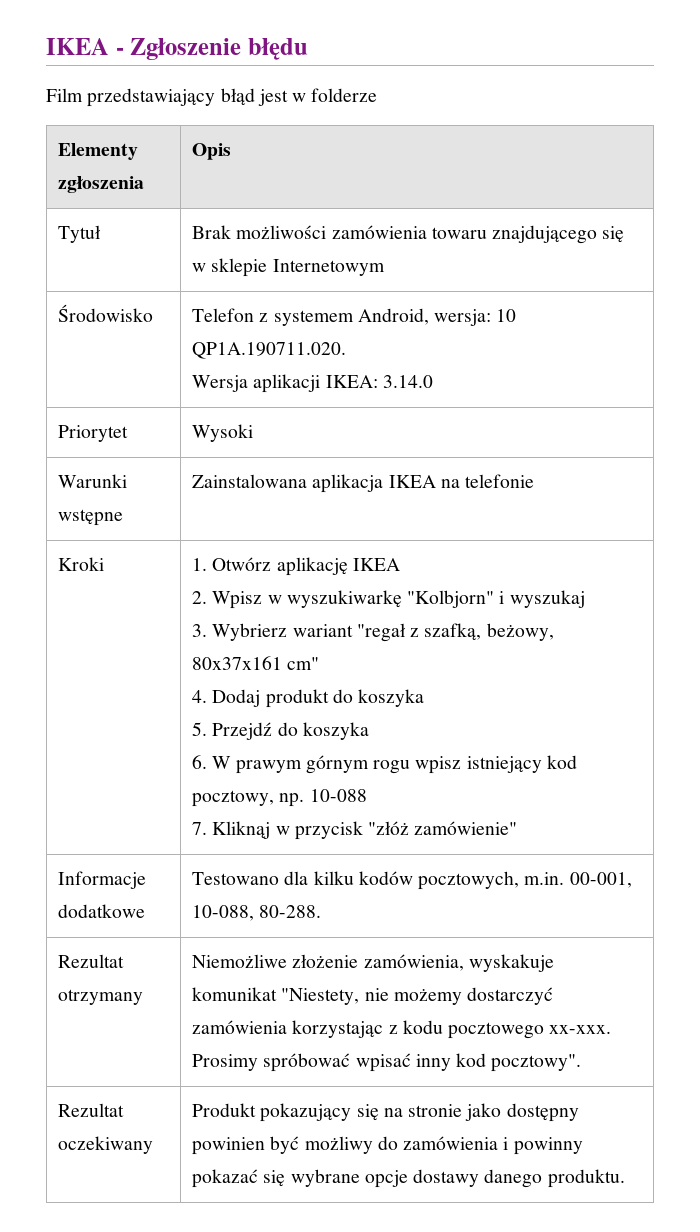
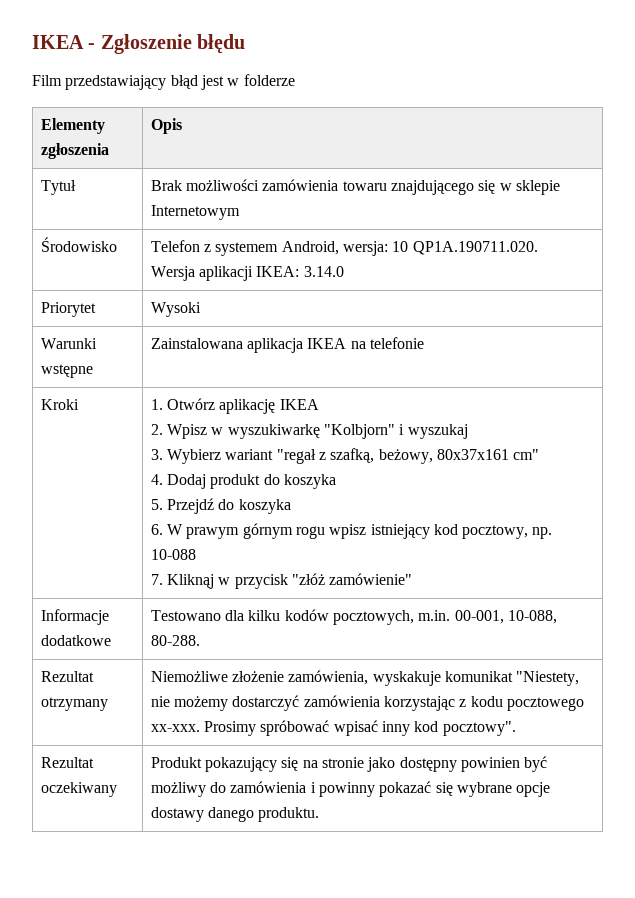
[212,623,288,641] Wybrierz -> [166,449,221,464] Wybierz

